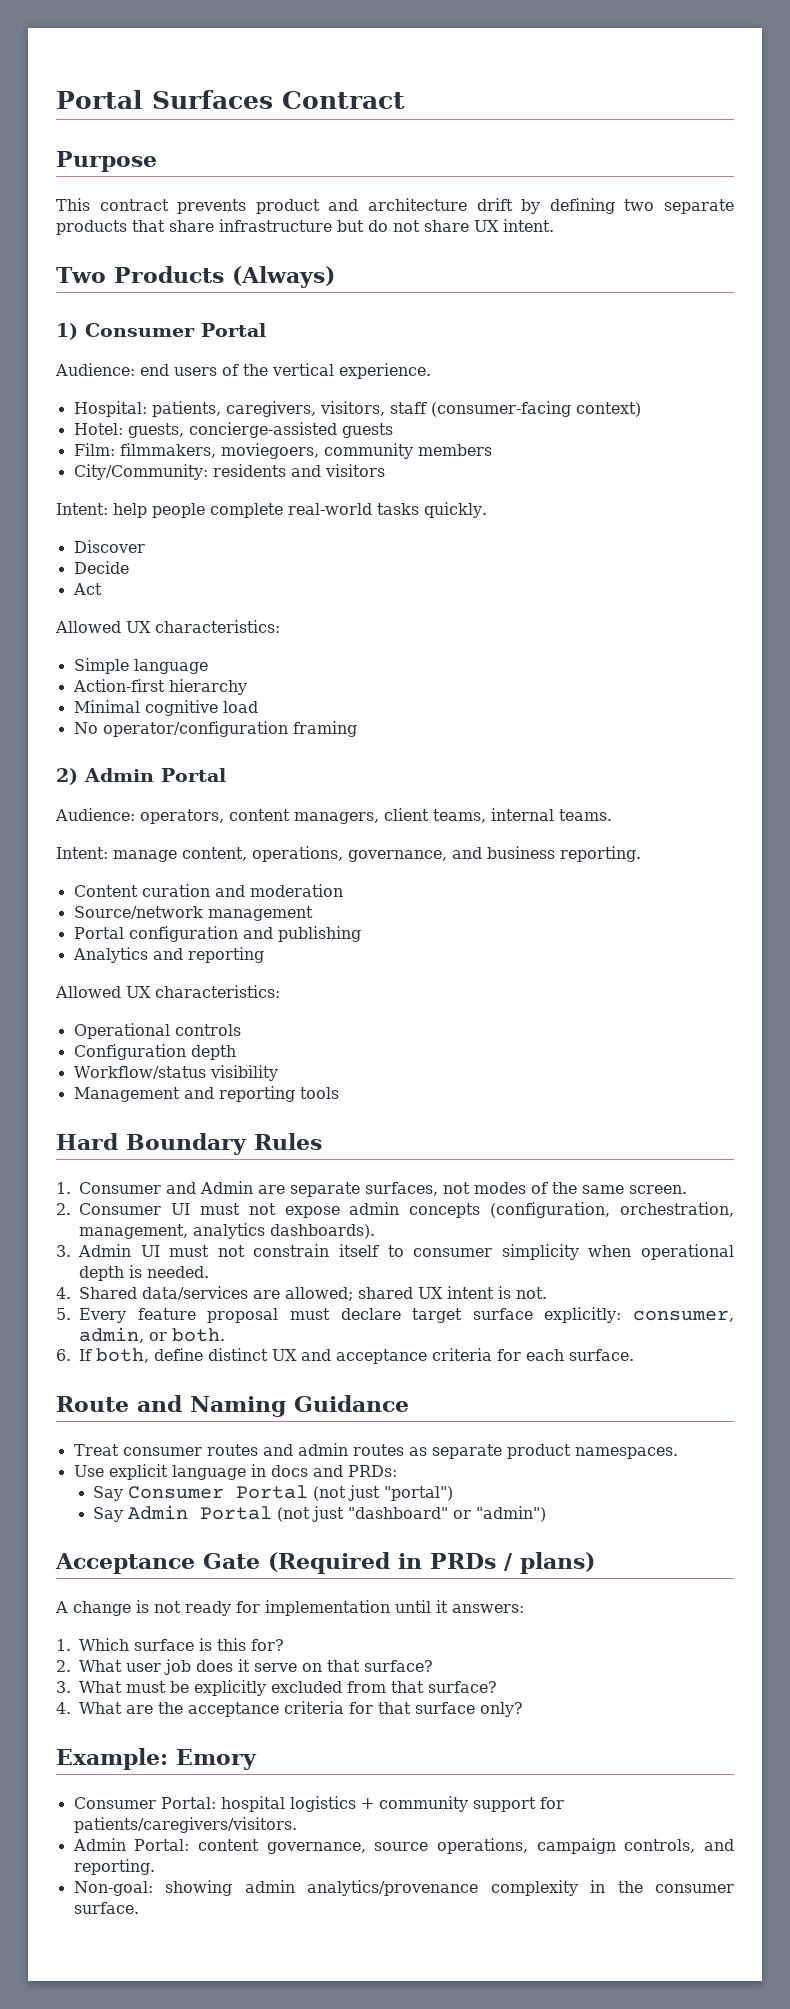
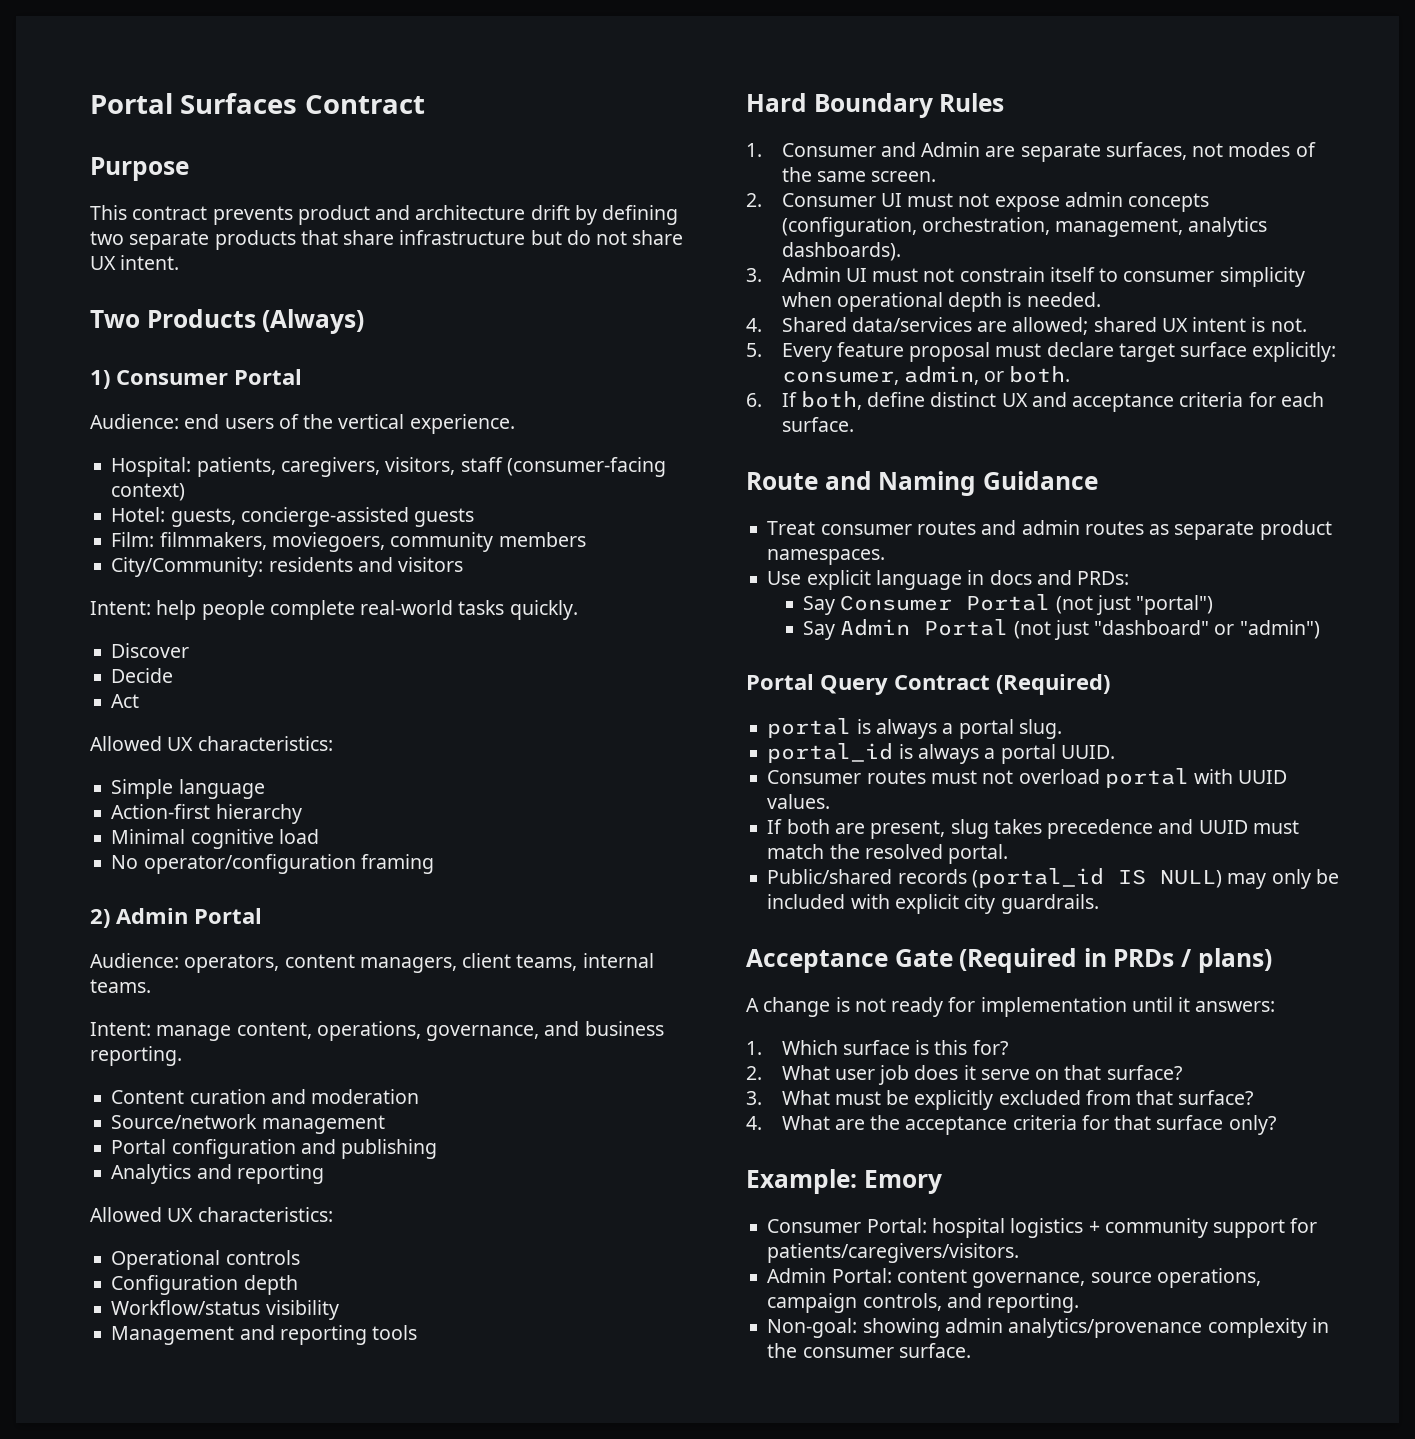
(547, 1514) none -> [746,674,1110,695] [767,718,1062,739] [767,743,1115,764] [767,768,1288,788] [767,794,831,809] [767,819,1299,839] [767,844,1009,864] [767,868,1339,889] [767,894,1099,914] // Portal Query Contract (Required) // portal is always a portal slug. // portal_id is always a portal UUID. // Consumer routes must not overload portal with UUID values. // If both are present, slug takes precedence and UUID must match the resolved portal. // Public/shared records (portal_id IS NULL) may only be included with explicit city guardrails.

